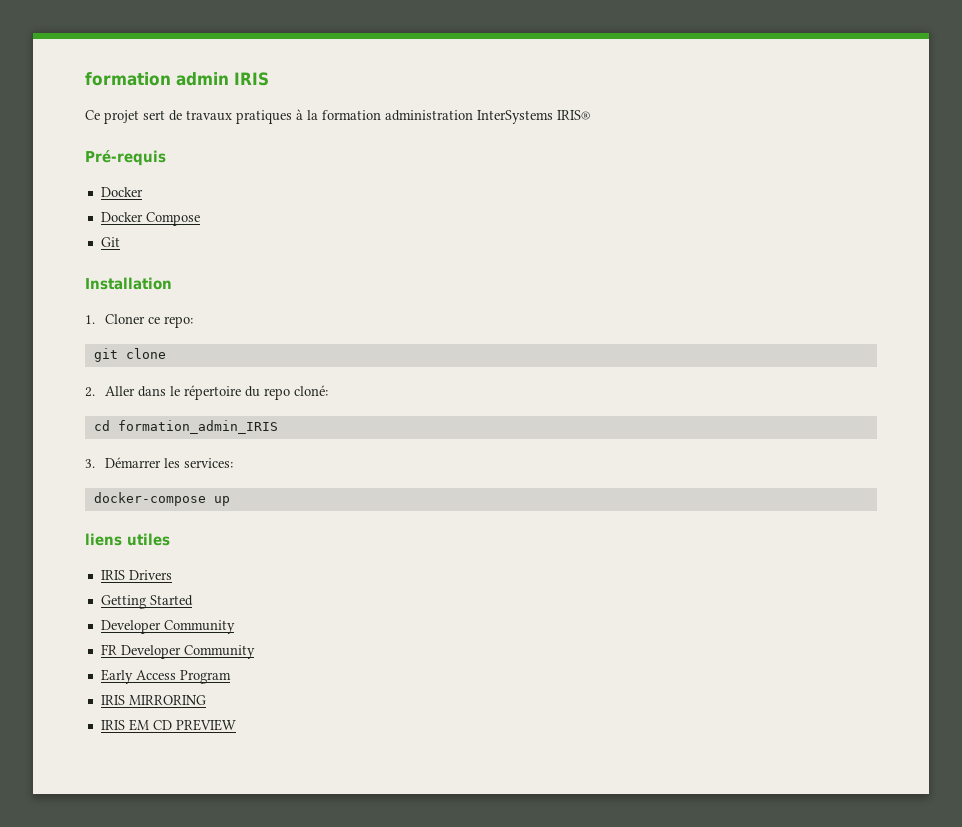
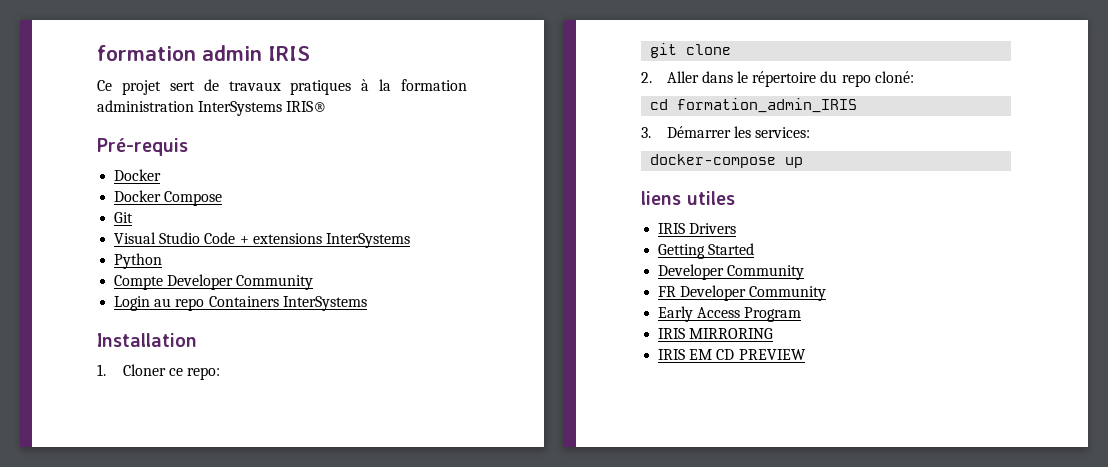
(120, 242) none -> [114,232,410,248] [114,253,163,269] [114,274,314,290] [114,296,367,311] // Visual Studio Code + extensions InterSystems // Python // Compte Developer Community // Login au repo Containers InterSystems

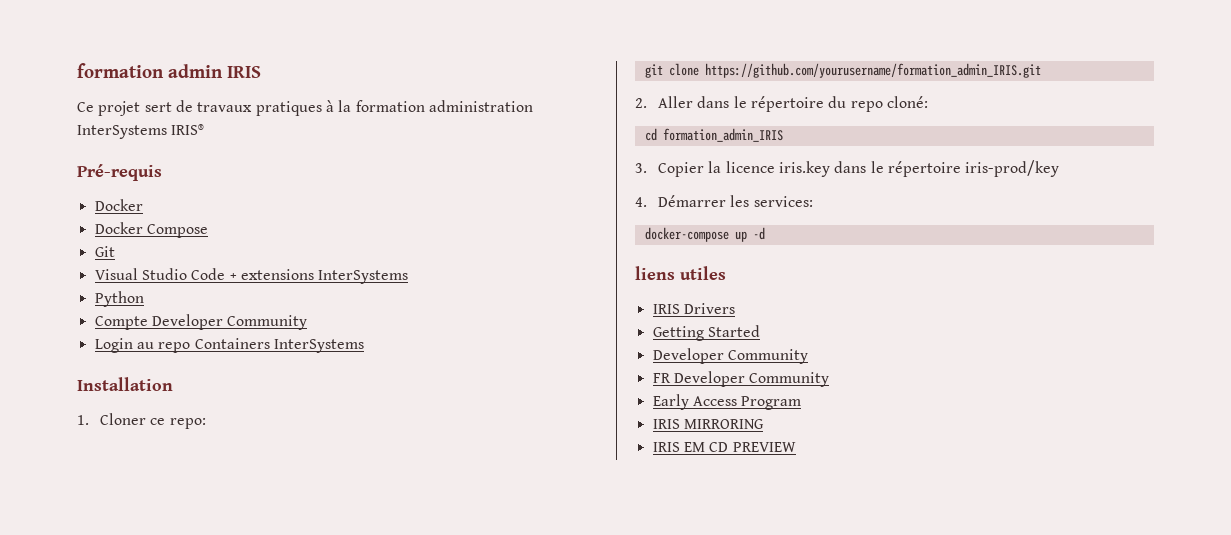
(732, 49) none -> [704,63,1041,78] https://github.com/yourusername/formation_admin_IRIS.git
(651, 132) none -> [658,160,1060,177] [635,197,647,207] Copier la licence iris.key dans le répertoire iris-prod/key // 4.
(804, 162) none -> [752,227,765,240] -d

